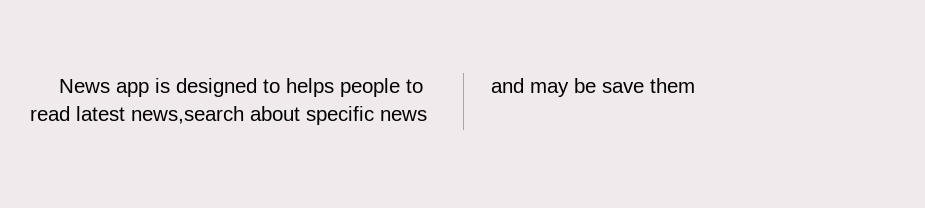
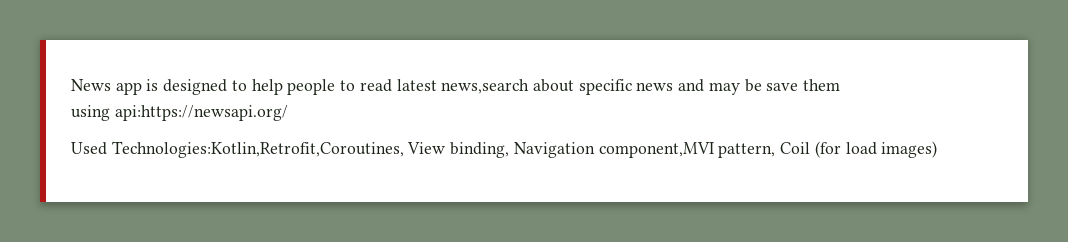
[285,78,334,97] helps -> [251,79,283,95] help
(695, 85) none -> [71,105,288,121] [71,141,938,158] // using api:https://newsapi.org/ // Used Technologies:Kotlin,Retrofit,Coroutines, View binding, Navigation component,MVI pattern, Coil (for load images)

